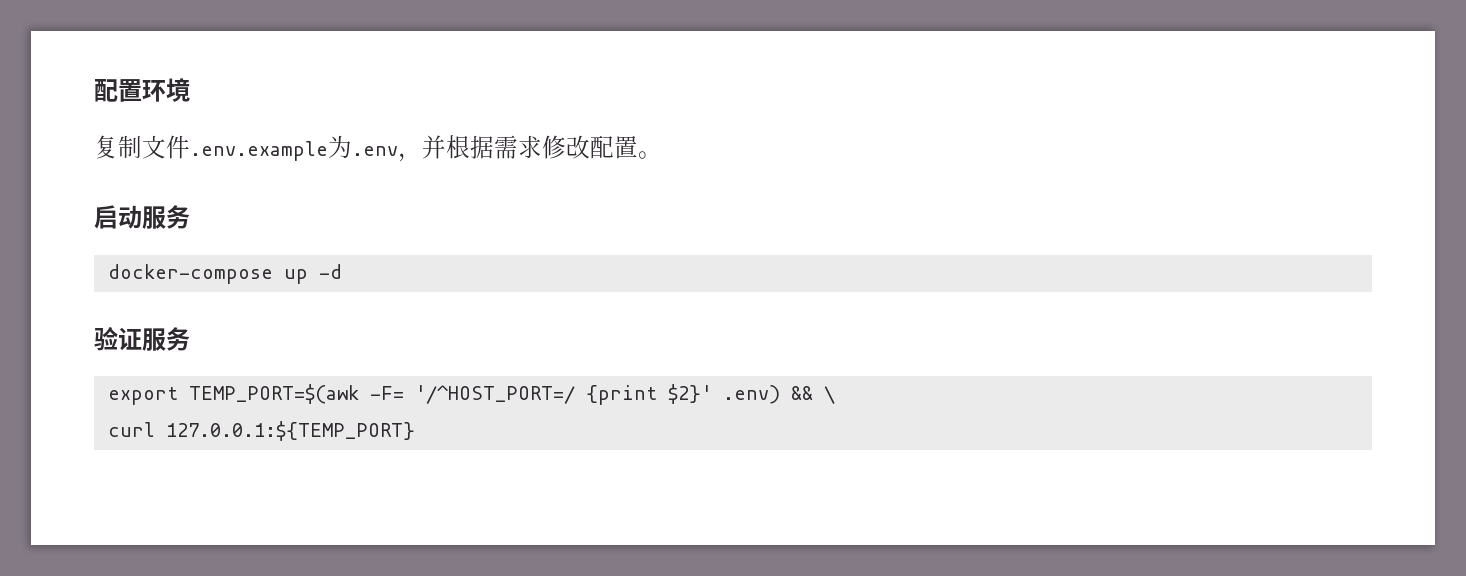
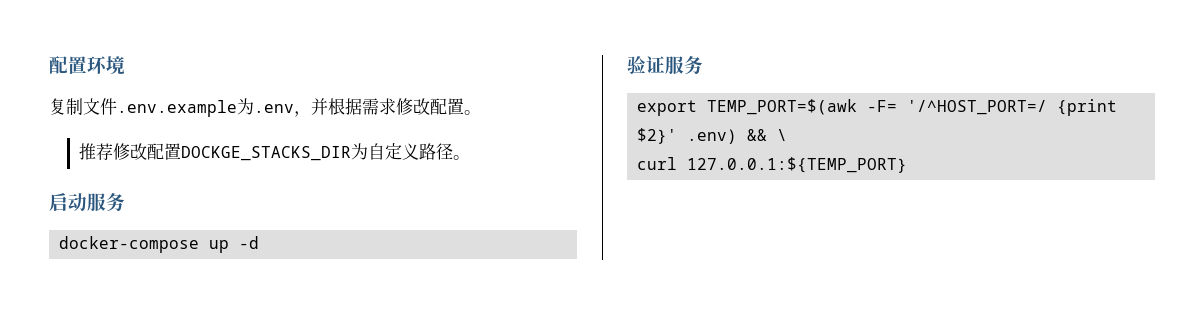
(662, 155) none -> [79,143,471,161] // 推荐修改配置DOCKGE_STACKS_DIR为自定义路径。

